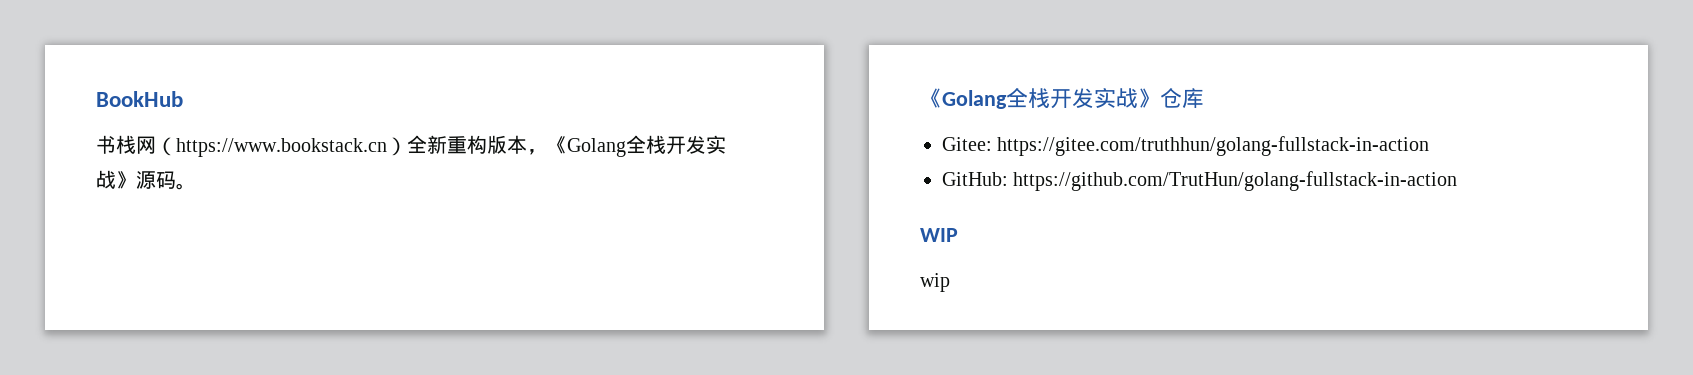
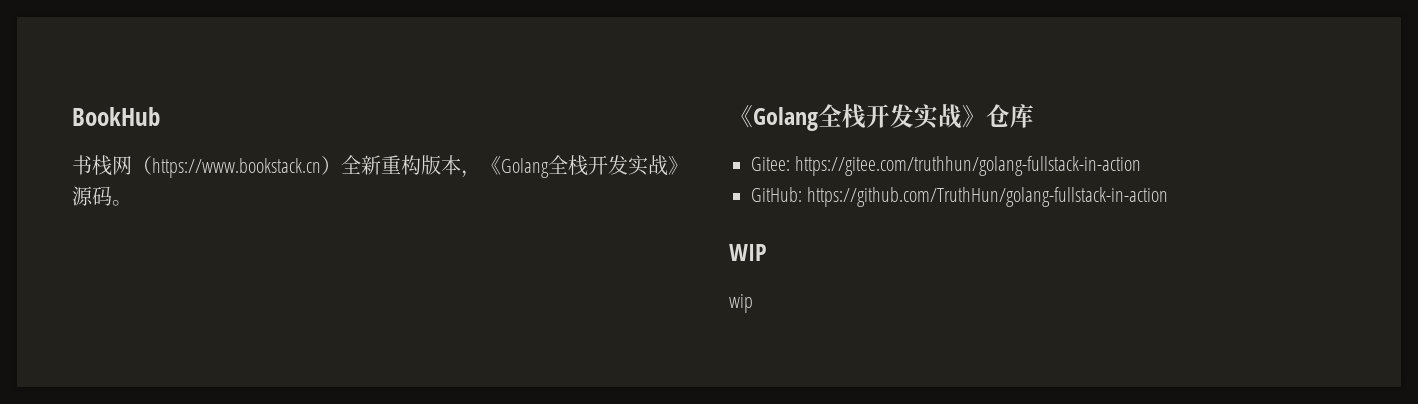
[1013,171,1458,191] https://github.com/TrutHun/golang-fullstack-in-action -> [807,187,1169,207] https://github.com/TruthHun/golang-fullstack-in-action

